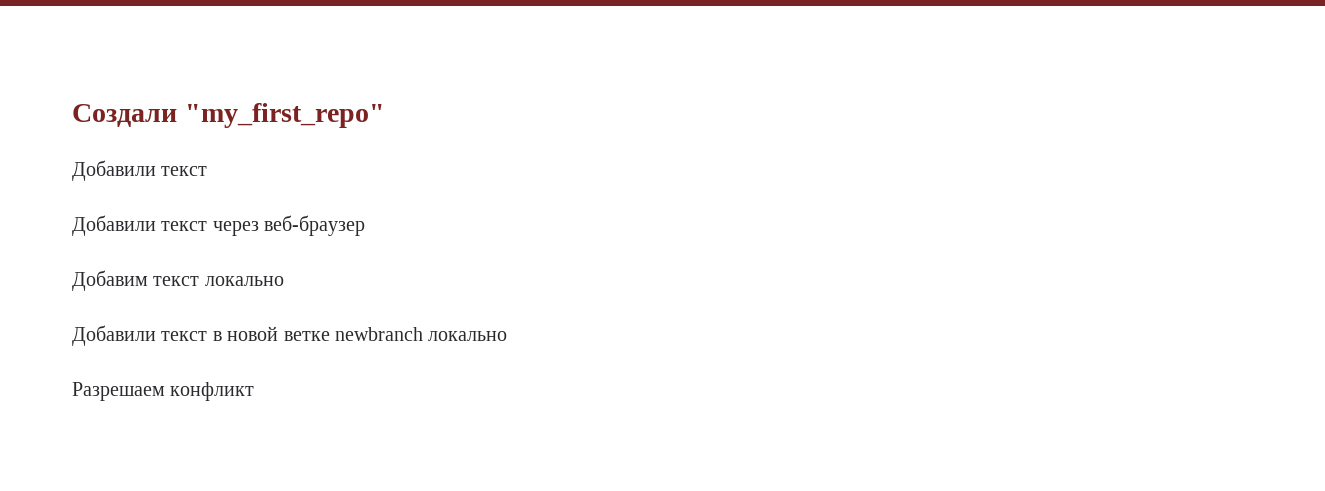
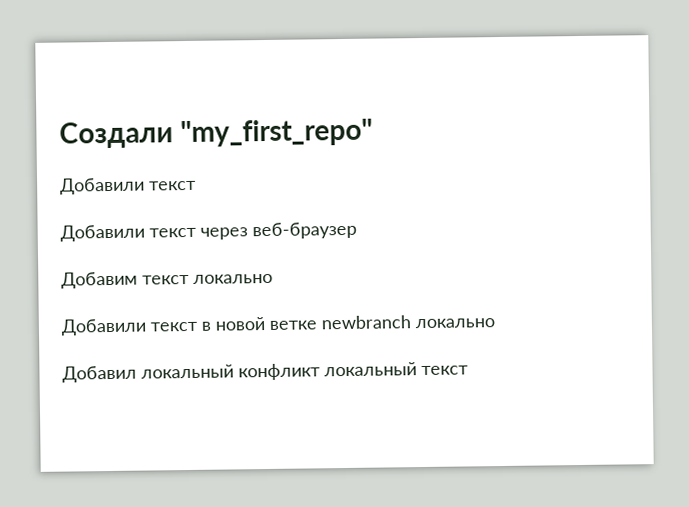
[72,382,255,401] Разрешаем конфликт -> [62,362,468,383] Добавил локальный конфликт локальный текст

